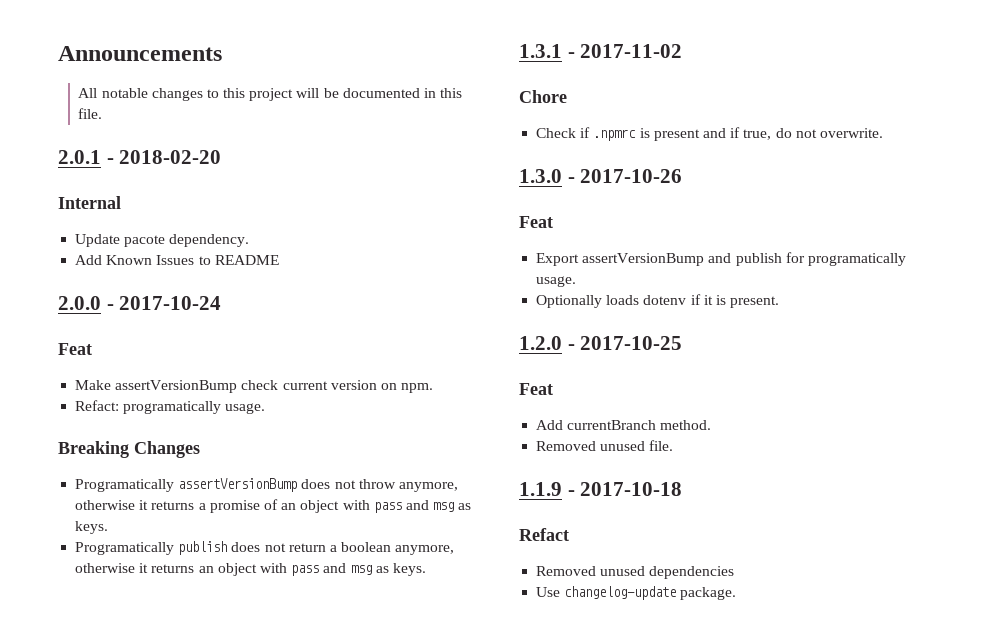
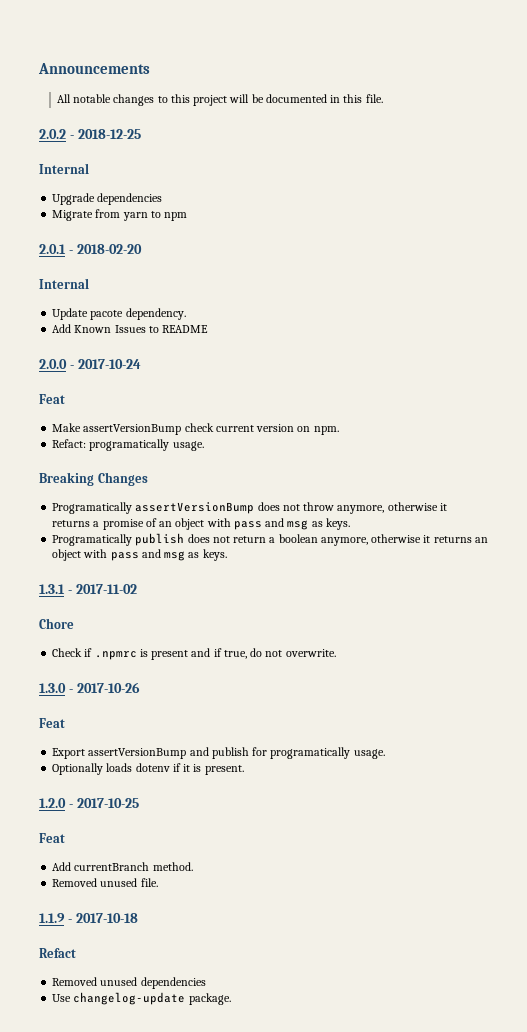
(103, 113) none -> [39,129,141,139] [39,163,89,174] [52,193,163,205] [52,209,188,221] // 2.0.2 - 2018-12-25 // Internal // Upgrade dependencies // Migrate from yarn to npm

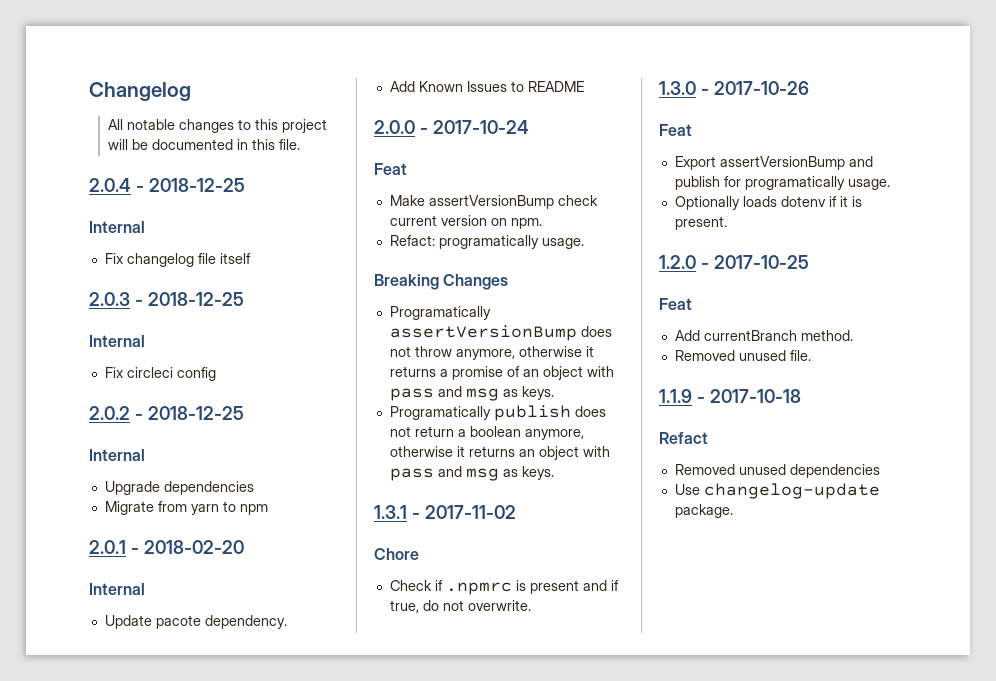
[38,63,150,74] Announcements -> [89,82,191,101] Changelog
(383, 98) none -> [89,178,245,192] [89,221,145,233] [104,253,251,267] [89,292,244,306] [89,335,145,347] [104,367,216,381] // 2.0.4 - 2018-12-25 // Internal // Fix changelog file itself // 2.0.3 - 2018-12-25 // Internal // Fix circleci config

